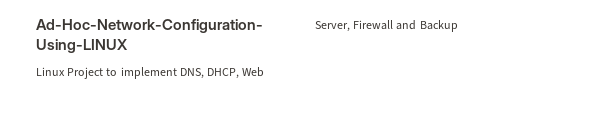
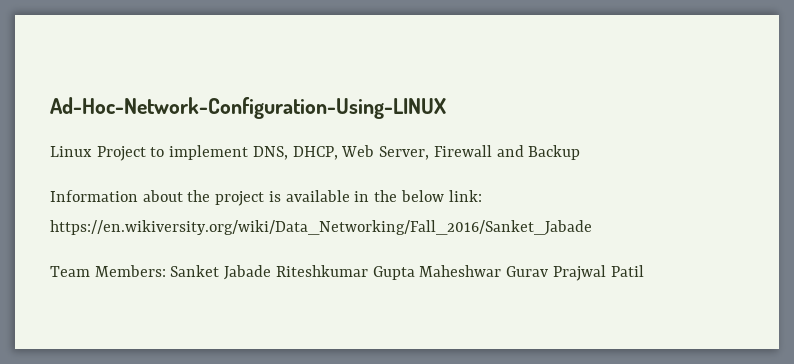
(458, 26) none -> [50,190,482,206] [50,220,592,235] [50,265,644,281] // Information about the project is available in the below link: https://en.wikiversity.org/wiki/Data_Networking/Fall_2016/Sanket_Jabade // Team Members: Sanket Jabade Riteshkumar Gupta Maheshwar Gurav Prajwal Patil

